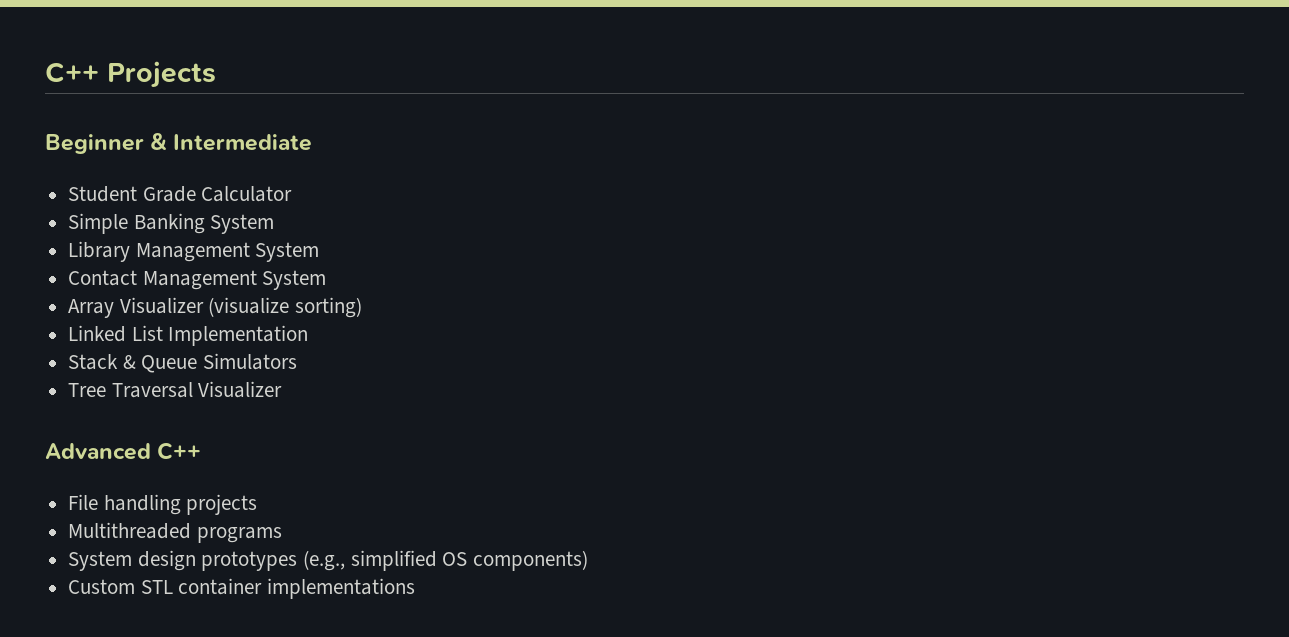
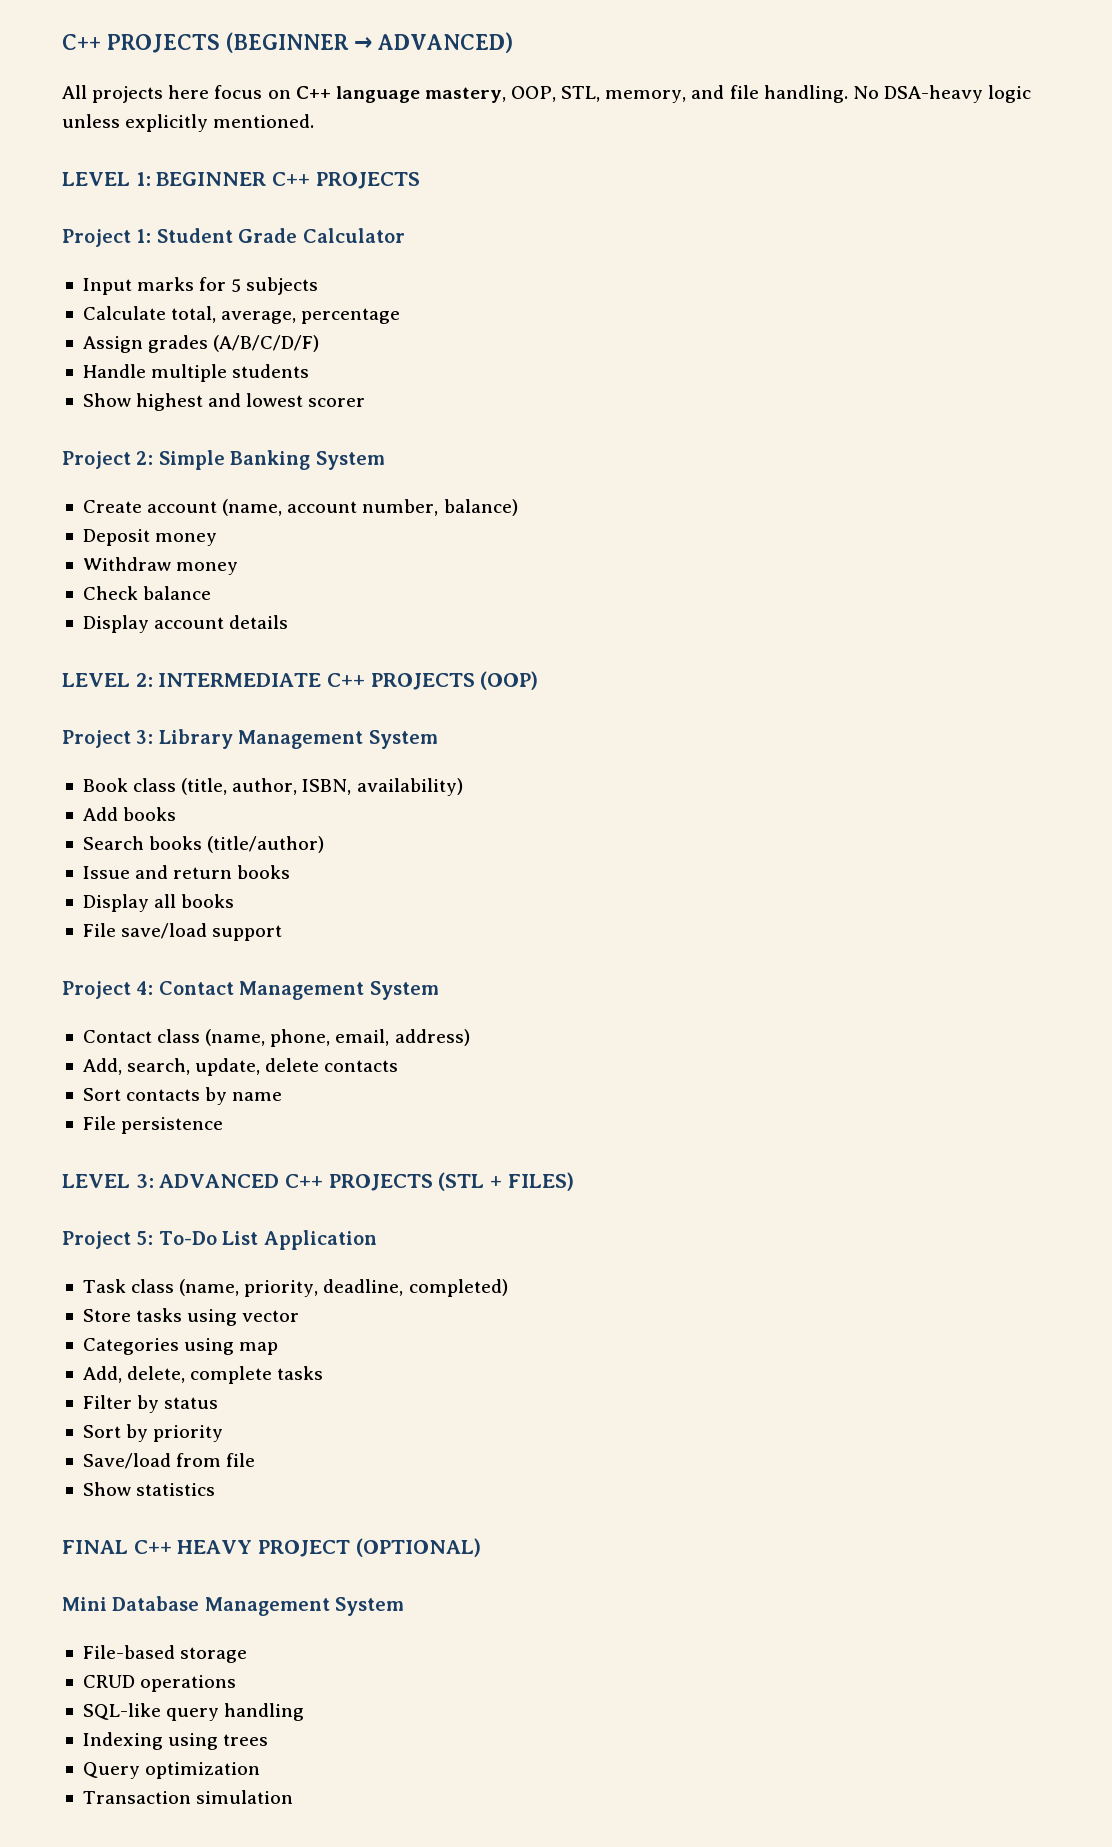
[45,61,216,88] [45,133,313,154] [68,186,293,202] [68,213,275,234] [68,241,320,262] [68,270,327,290] [68,297,363,318] [68,325,309,346] [68,353,298,373] [68,381,283,398] [45,442,202,460] [68,494,258,515] [68,522,282,543] [68,550,589,571] [68,578,416,599] C++ Projects // Beginner & Intermediate // Student Grade Calculator // Simple Banking System // Library Management System // Contact Management System // Array Visualizer (visualize sorting) // Linked List Implementation // Stack & Queue Simulators // Tree Traversal Visualizer // Advanced C++ // File handling projects // Multithreaded programs // System design prototypes (e.g., simplified OS components) // Custom STL container implementations -> [62,32,513,53] [62,85,1032,103] [62,114,315,132] [62,172,420,189] [62,228,405,247] [82,277,319,295] [82,306,401,324] [82,335,320,353] [82,364,310,382] [82,393,366,411] [62,450,385,470] [82,499,518,516] [82,529,218,546] [82,557,239,575] [82,586,212,600] [82,615,289,633] [62,671,539,690] [62,729,438,749] [82,778,463,796] [82,807,177,821] [82,836,325,853] [82,865,291,879] [82,894,235,912] [82,923,283,941] [62,981,439,1000] [82,1029,470,1047] [82,1058,399,1076] [82,1087,283,1105] [82,1116,224,1134] [62,1172,574,1191] [62,1230,377,1250] [82,1279,508,1297] [82,1308,300,1326] [82,1338,279,1355] [82,1366,324,1384] [82,1395,219,1413] [82,1424,224,1442] [82,1453,256,1469] [82,1482,216,1496] [62,1538,481,1557] [62,1596,405,1616] [82,1645,248,1663] [82,1675,237,1692] [82,1703,305,1721] [82,1732,269,1750] [82,1762,261,1779] [82,1790,294,1804] C++ PROJECTS (BEGINNER → ADVANCED) // All projects here focus on C++ language mastery, OOP, STL, memory, and file handling. No DSA-heavy logic unless explicitly mentioned. // LEVEL 1: BEGINNER C++ PROJECTS // Project 1: Student Grade Calculator // Input marks for 5 subjects // Calculate total, average, percentage // Assign grades (A/B/C/D/F) // Handle multiple students // Show highest and lowest scorer // Project 2: Simple Banking System // Create account (name, account number, balance) // Deposit money // Withdraw money // Check balance // Display account details // LEVEL 2: INTERMEDIATE C++ PROJECTS (OOP) // Project 3: Library Management System // Book class (title, author, ISBN, availability) // Add books // Search books (title/author) // Issue and return books // Display all books // File save/load support // Project 4: Contact Management System // Contact class (name, phone, email, address) // Add, search, update, delete contacts // Sort contacts by name // File persistence // LEVEL 3: ADVANCED C++ PROJECTS (STL + FILES) // Project 5: To-Do List Application // Task class (name, priority, deadline, completed) // Store tasks using vector // Categories using map // Add, delete, complete tasks // Filter by status // Sort by priority // Save/load from file // Show statistics // FINAL C++ HEAVY PROJECT (OPTIONAL) // Mini Database Management System // File-based storage // CRUD operations // SQL-like query handling // Indexing using trees // Query optimization // Transaction simulation

